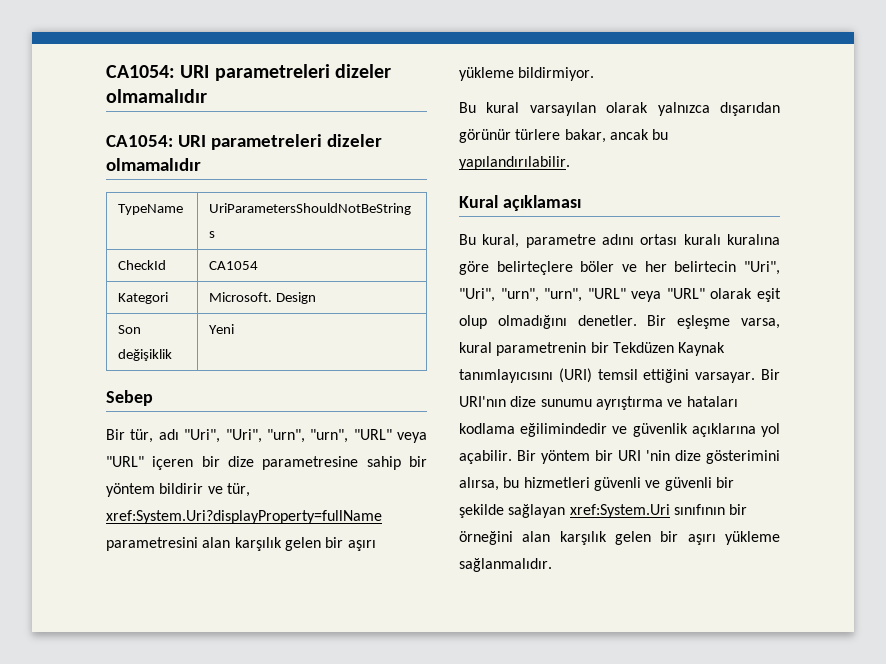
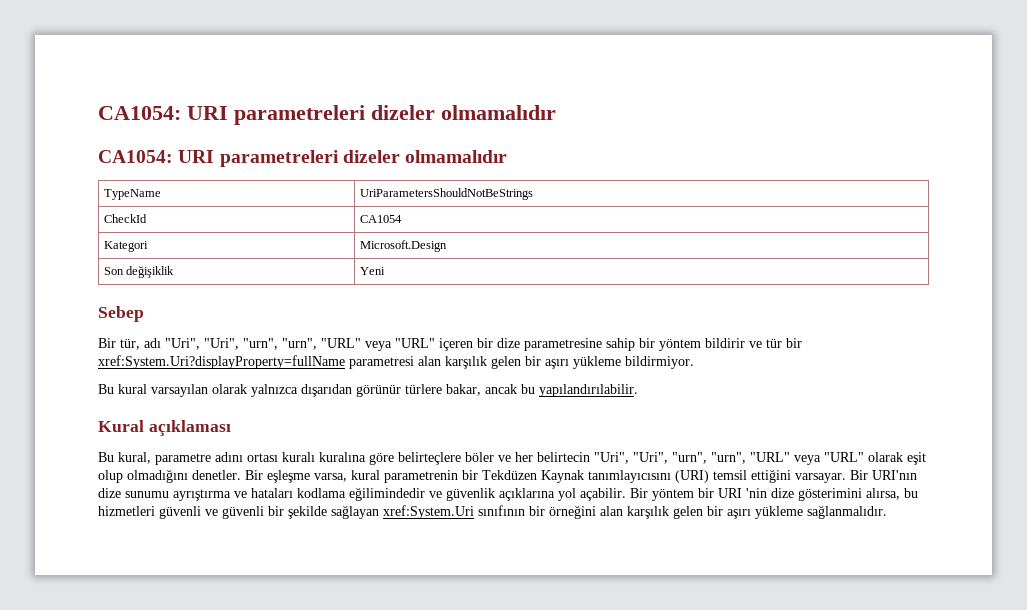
[209,292,316,304] Microsoft. Design -> [359,240,447,252] Microsoft.Design
[226,483,250,497] [106,510,382,524] [106,537,198,551] tür, xref:System.Uri?displayProperty=fullName parametresini -> [766,338,802,348] [98,355,414,369] tür bir xref:System.Uri?displayProperty=fullName parametresi

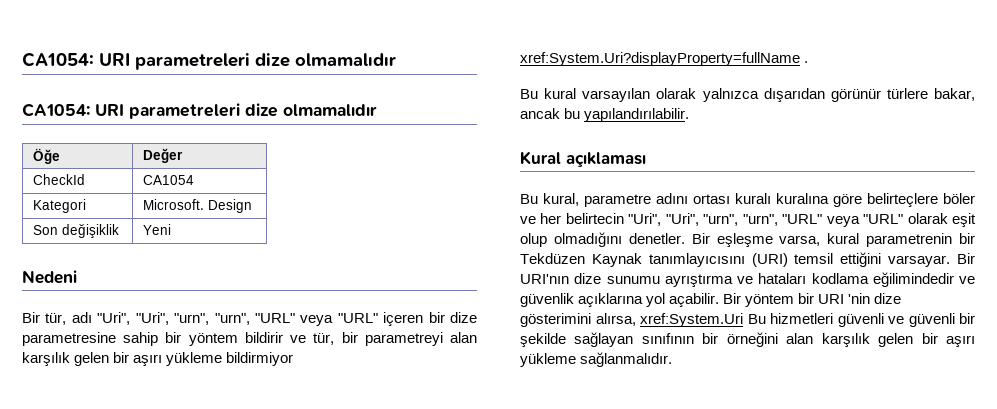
[98,105,435,125] CA1054: URI parametreleri dizeler -> [22,52,290,70] CA1054: URI parametreleri dize
[342,150,508,163] [103,189,161,200] [359,188,533,200] dizeler olmamalıdır // TypeName | UriParametersShouldNotBeStrings -> [245,103,377,117] [33,148,61,164] [143,148,184,163] dize olmamalıdır // Öğe | Değer
[359,240,447,252] Microsoft.Design -> [143,199,253,213] Microsoft. Design
[98,306,144,322] Sebep -> [22,270,77,284] Nedeni
[766,338,802,348] [98,355,694,369] tür bir xref:System.Uri?displayProperty=fullName parametresi alan karşılık gelen bir aşırı yükleme bildirmiyor. -> [313,332,478,346] [22,352,294,366] [520,52,809,66] tür, bir parametreyi alan karşılık gelen bir aşırı yükleme bildirmiyor xref:System.Uri?displayProperty=fullName .
[904,488,918,498] bu -> [640,313,766,327] xref:System.Uri Bu
[383,505,474,519] xref:System.Uri -> (634, 339) none

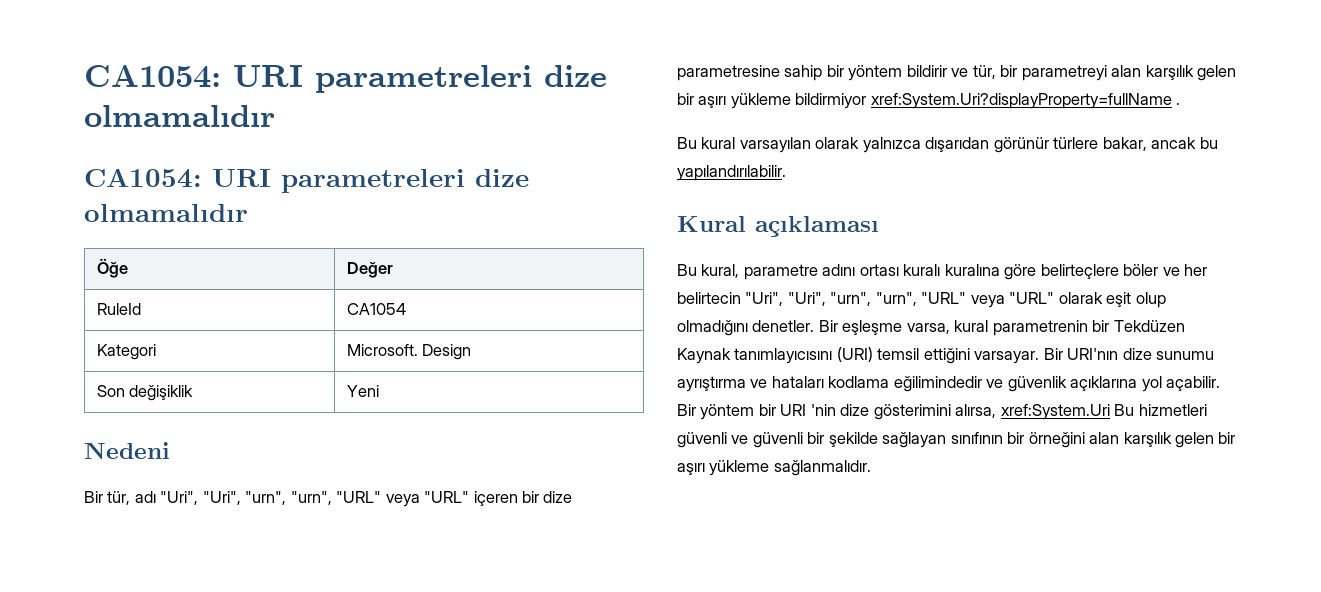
[33,174,86,185] CheckId -> [97,303,142,315] RuleId

